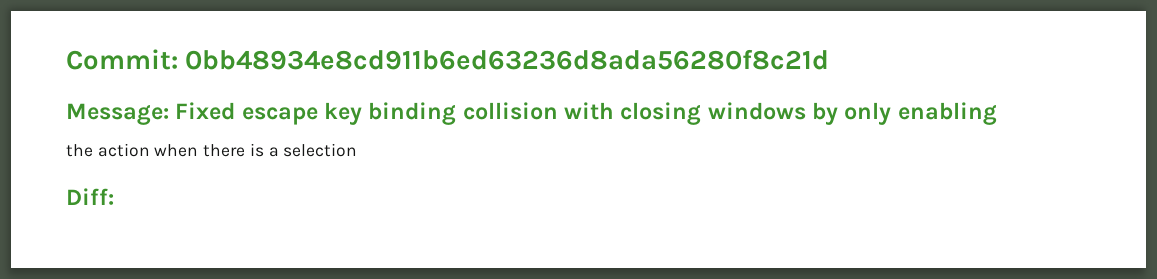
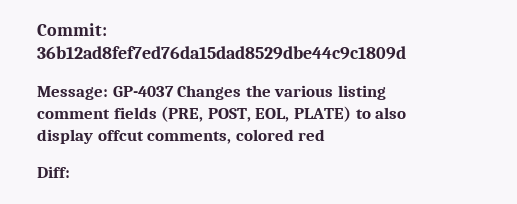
[185,49,830,70] 0bb48934e8cd911b6ed63236d8ada56280f8c21d -> [37,46,406,60] 36b12ad8fef7ed76da15dad8529dbe44c9c1809d
[175,102,997,125] [66,143,358,157] Fixed escape key binding collision with closing windows by only enabling // the action when there is a selection -> [112,85,386,100] [37,106,407,122] [37,129,326,144] GP-4037 Changes the various listing comment fields (PRE, POST, EOL, PLATE) to also display offcut comments, colored red

